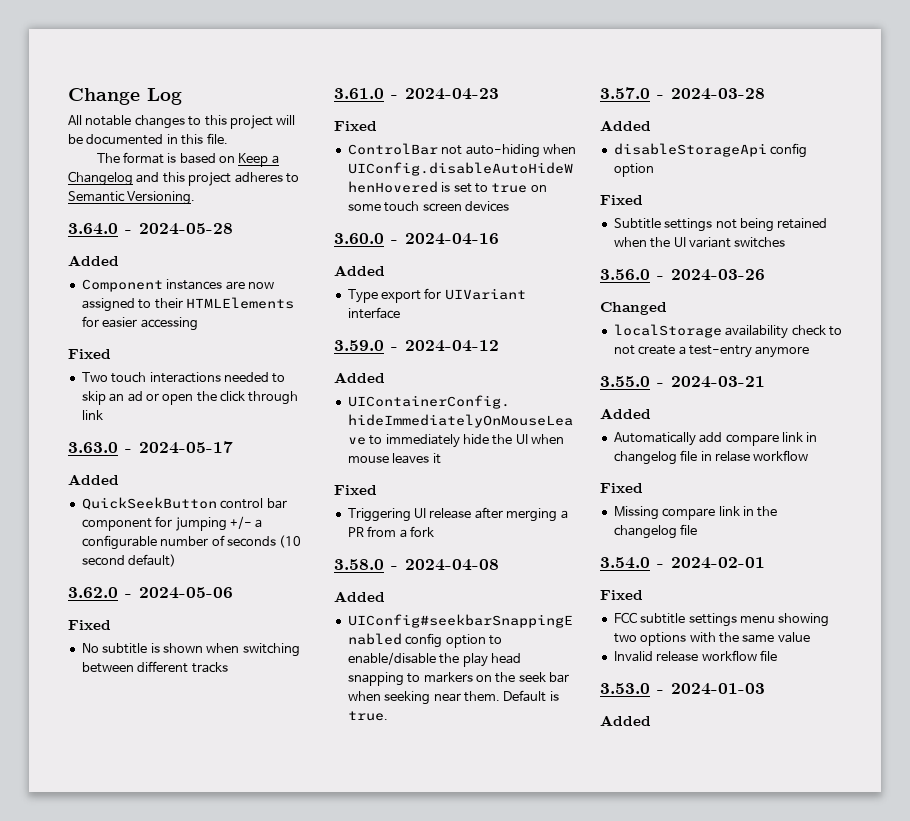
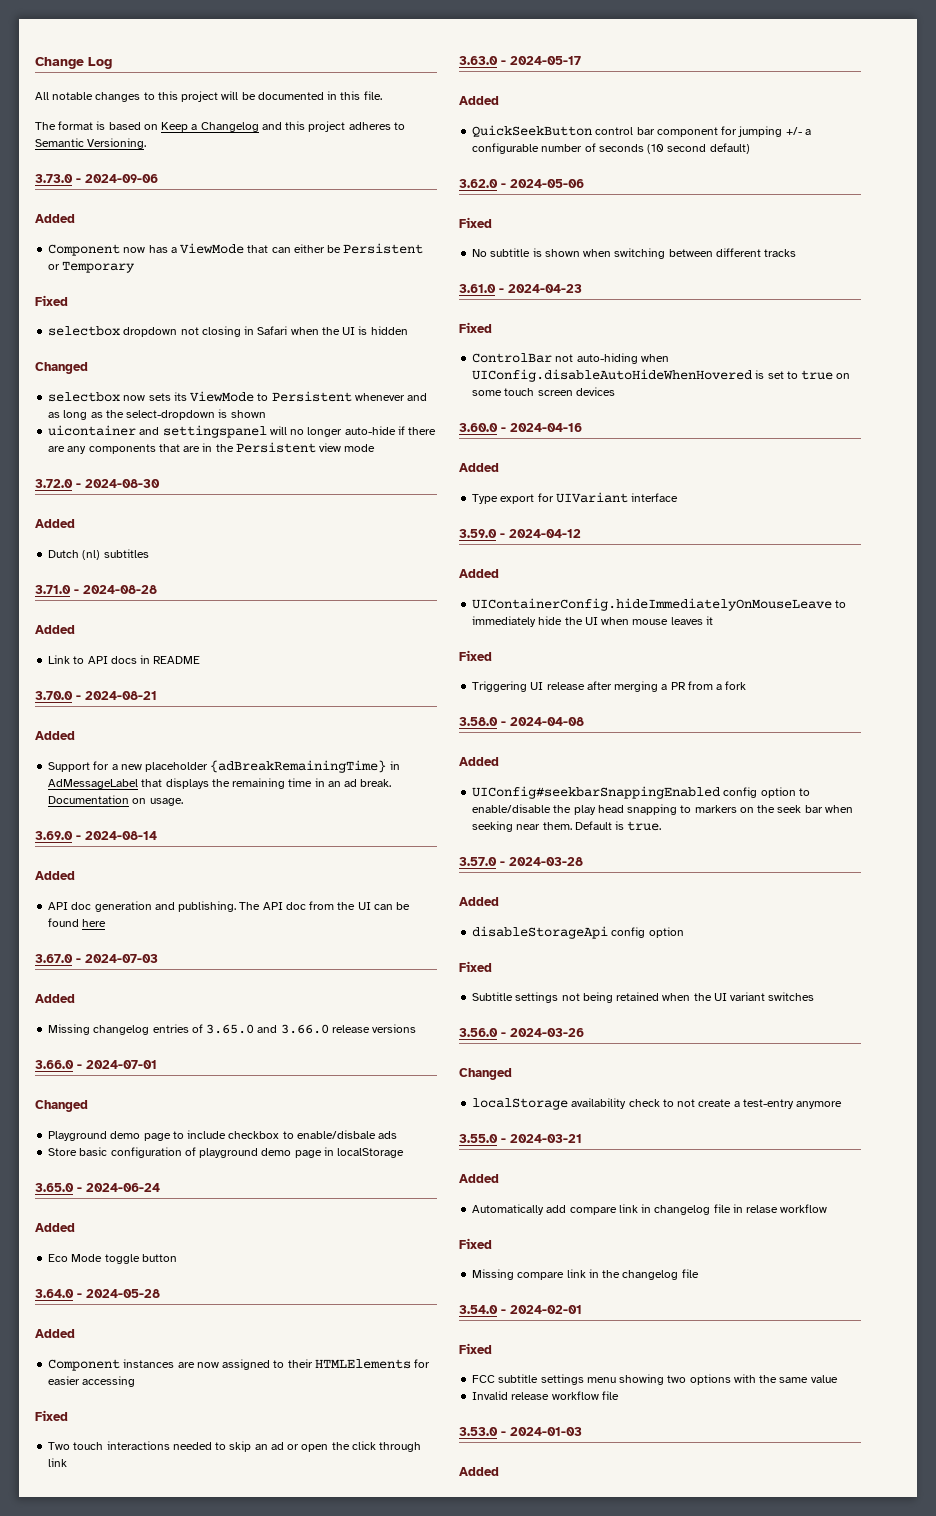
(196, 198) none -> [35,174,158,183] [35,214,75,223] [48,243,424,256] [48,261,136,273] [35,295,68,306] [48,326,408,337] [35,362,88,374] [48,391,428,402] [48,409,266,420] [48,425,437,438] [48,442,376,454] [35,479,160,488] [35,519,75,528] [48,549,149,560] [35,585,157,594] [35,625,75,634] [48,655,201,664] [35,691,157,700] [35,731,75,740] [48,760,400,773] [48,778,392,789] [48,795,183,806] [35,831,157,840] [35,871,75,880] [48,901,411,912] [48,918,107,927] [35,954,158,963] [35,994,75,1003] [48,1024,417,1035] [35,1060,157,1069] [35,1100,88,1112] [48,1130,398,1141] [48,1147,405,1158] [35,1183,160,1192] [35,1223,75,1232] [48,1254,177,1264] // 3.73.0 - 2024-09-06 // Added // Component now has a ViewMode that can either be Persistent or Temporary // Fixed // selectbox dropdown not closing in Safari when the UI is hidden // Changed // selectbox now sets its ViewMode to Persistent whenever and as long as the select-dropdown is shown // uicontainer and settingspanel will no longer auto-hide if there are any components that are in the Persistent view mode // 3.72.0 - 2024-08-30 // Added // Dutch (nl) subtitles // 3.71.0 - 2024-08-28 // Added // Link to API docs in README // 3.70.0 - 2024-08-21 // Added // Support for a new placeholder {adBreakRemainingTime} in AdMessageLabel that displays the remaining time in an ad break. Documentation on usage. // 3.69.0 - 2024-08-14 // Added // API doc generation and publishing. The API doc from the UI can be found here // 3.67.0 - 2024-07-03 // Added // Missing changelog entries of 3.65.0 and 3.66.0 release versions // 3.66.0 - 2024-07-01 // Changed // Playground demo page to include checkbox to enable/disbale ads // Store basic configuration of playground demo page in localStorage // 3.65.0 - 2024-06-24 // Added // Eco Mode toggle button

